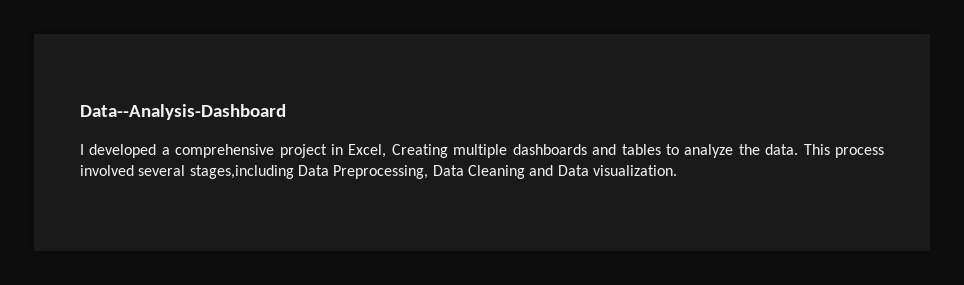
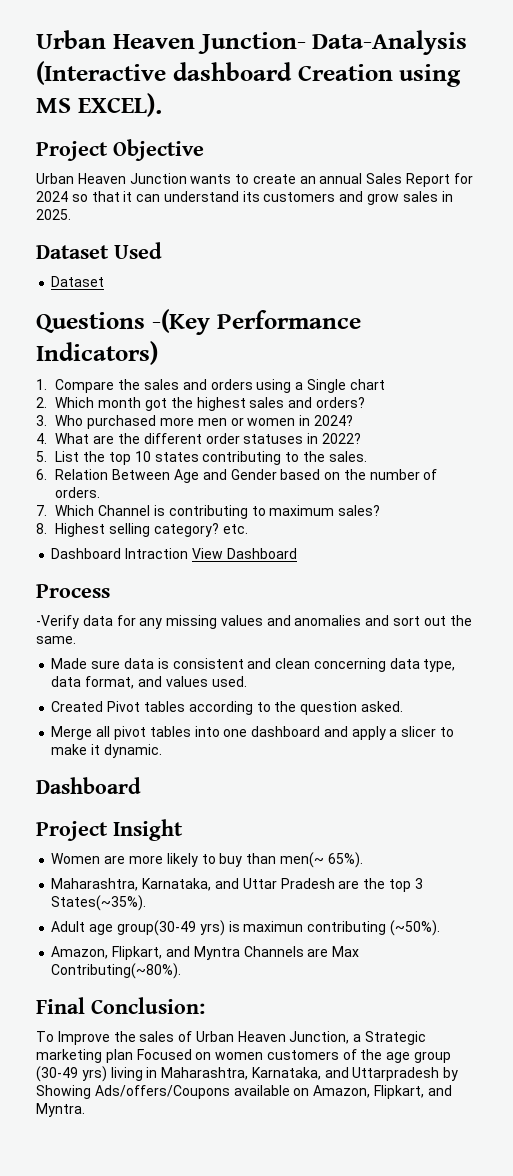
[80,104,286,120] [80,144,884,158] [80,165,677,179] Data--Analysis-Dashboard // I developed a comprehensive project in Excel, Creating multiple dashboards and tables to analyze the data. This process involved several stages,including Data Preprocessing, Data Cleaning and Data visualization. -> [36,30,468,55] [36,61,462,87] [36,93,162,117] [36,139,204,161] [36,173,473,187] [36,191,453,205] [36,209,71,220] [36,242,162,259] [51,276,105,287] [36,309,361,335] [36,341,158,365] [36,379,385,393] [36,397,365,411] [36,415,353,429] [36,433,361,444] [36,451,367,465] [36,469,438,483] [55,487,101,498] [36,505,381,519] [36,523,248,537] [51,548,297,559] [36,584,110,598] [36,615,472,629] [36,636,76,644] [51,658,456,672] [51,676,247,689] [51,701,403,715] [51,726,454,740] [51,744,162,758] [36,777,141,794] [36,819,183,841] [51,852,363,868] [51,878,423,892] [51,895,147,911] [51,920,440,936] [51,946,360,960] [51,963,182,979] [36,997,205,1014] [36,1031,427,1045] [36,1049,452,1063] [36,1066,459,1082] [36,1085,452,1099] [36,1103,85,1117] Urban Heaven Junction- Data-Analysis (Interactive dashboard Creation using MS EXCEL). // Project Objective // Urban Heaven Junction wants to create an annual Sales Report for 2024 so that it can understand its customers and grow sales in 2025. // Dataset Used // Dataset // Questions -(Key Performance Indicators) // 1. Compare the sales and orders using a Single chart // 2. Which month got the highest sales and orders? // 3. Who purchased more men or women in 2024? // 4. What are the different order statuses in 2022? // 5. List the top 10 states contributing to the sales. // 6. Relation Between Age and Gender based on the number of orders. // 7. Which Channel is contributing to maximum sales? // 8. Highest selling category? etc. // Dashboard Intraction View Dashboard // Process // -Verify data for any missing values and anomalies and sort out the same. // Made sure data is consistent and clean concerning data type, data format, and values used. // Created Pivot tables according to the question asked. // Merge all pivot tables into one dashboard and apply a slicer to make it dynamic. // Dashboard // Project Insight // Women are more likely to buy than men(~ 65%). // Maharashtra, Karnataka, and Uttar Pradesh are the top 3 States(~35%). // Adult age group(30-49 yrs) is maximun contributing (~50%). // Amazon, Flipkart, and Myntra Channels are Max Contributing(~80%). // Final Conclusion: // To Improve the sales of Urban Heaven Junction, a Strategic marketing plan Focused on women customers of the age group (30-49 yrs) living in Maharashtra, Karnataka, and Uttarpradesh by Showing Ads/offers/Coupons available on Amazon, Flipkart, and Myntra.

